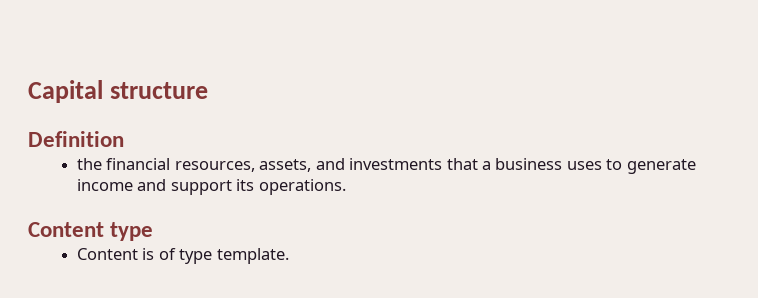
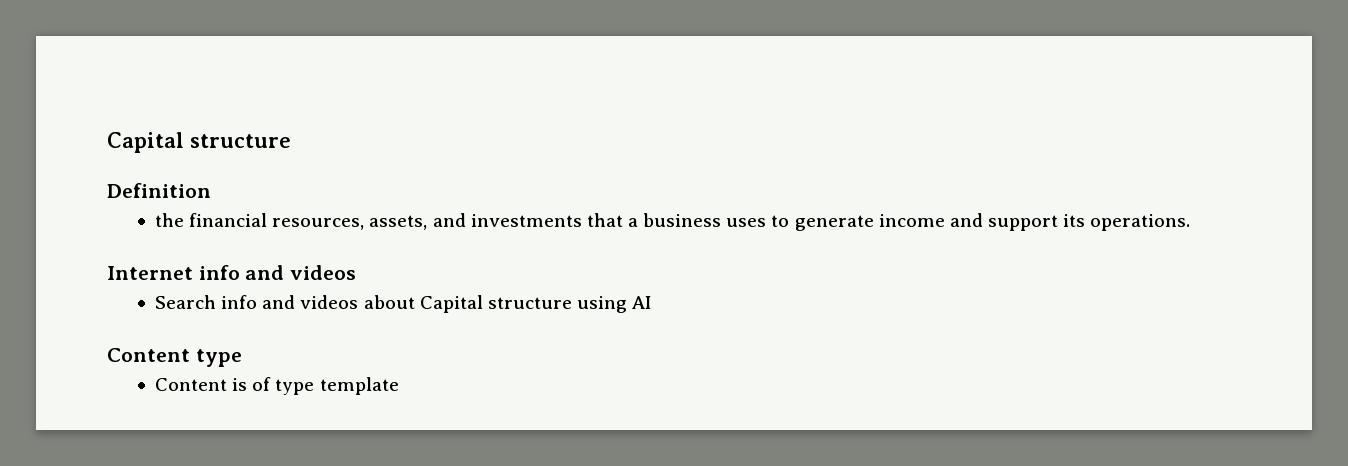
(346, 187) none -> [107,265,357,280] [155,295,653,313] // Internet info and videos // Search info and videos about Capital structure using AI
[216,248,289,264] template. -> [319,377,399,395] template

